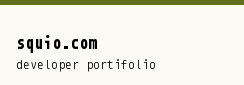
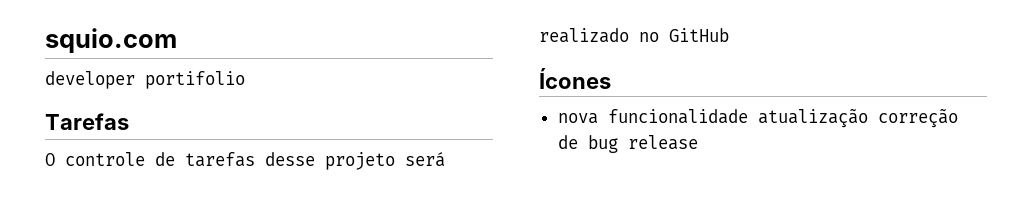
(156, 65) none -> [45,113,129,130] [45,152,445,170] [539,28,729,43] [539,68,611,89] [557,108,958,128] [557,135,698,153] // Tarefas // O controle de tarefas desse projeto será realizado no GitHub // Ícones // nova funcionalidade atualização correção de bug release

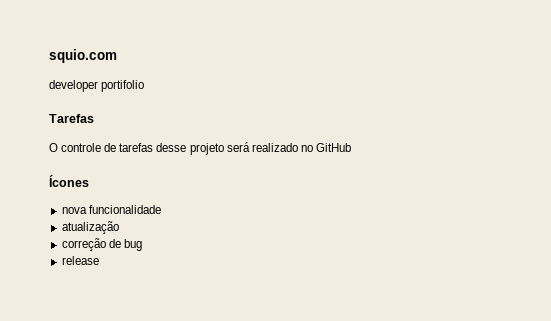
(748, 116) none -> (161, 209) //
(868, 118) none -> (119, 227) //
(618, 144) none -> (142, 245) //

